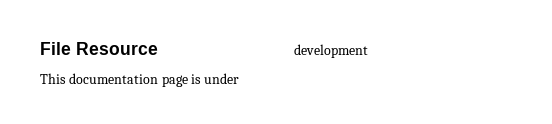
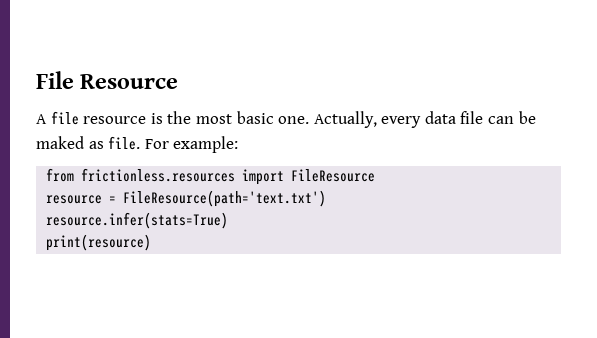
[40,73,240,87] [294,44,368,58] This documentation page is under development -> [36,111,536,128] [36,136,239,153] [46,168,376,185] [46,190,327,207] [46,212,229,229] [46,234,152,251] A file resource is the most basic one. Actually, every data file can be maked as file. For example: // from frictionless.resources import FileResource // resource = FileResource(path='text.txt') // resource.infer(stats=True) // print(resource)

